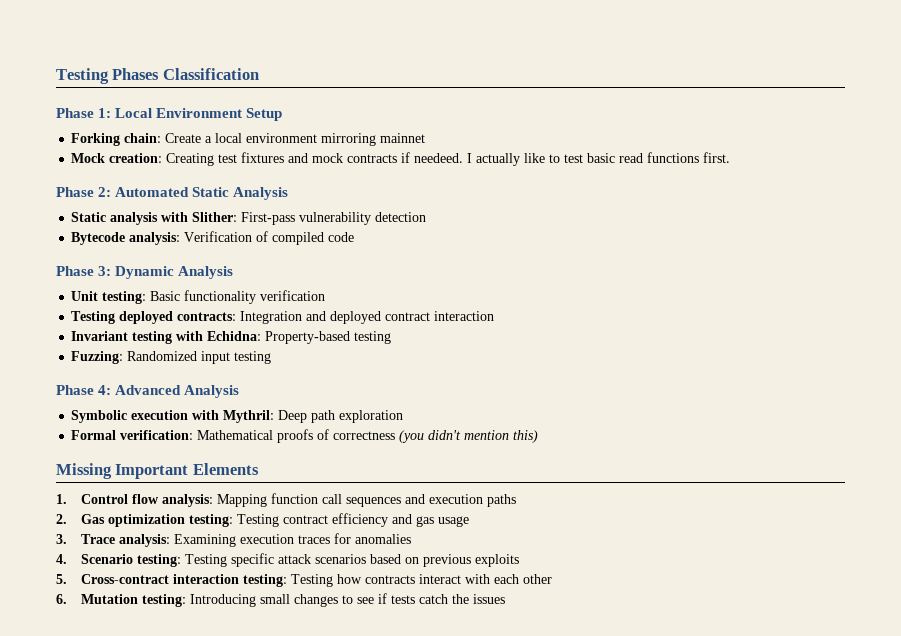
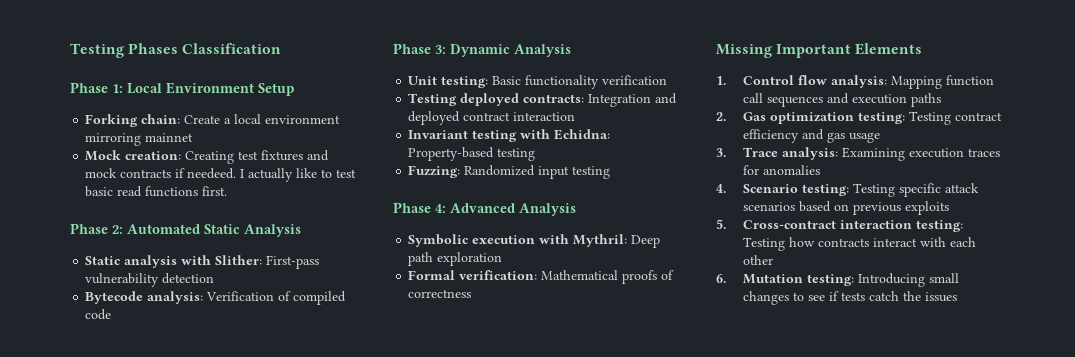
[399,430,539,443] (you didn't mention this) -> (472, 293) none

